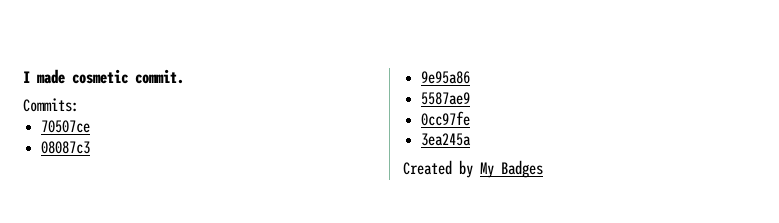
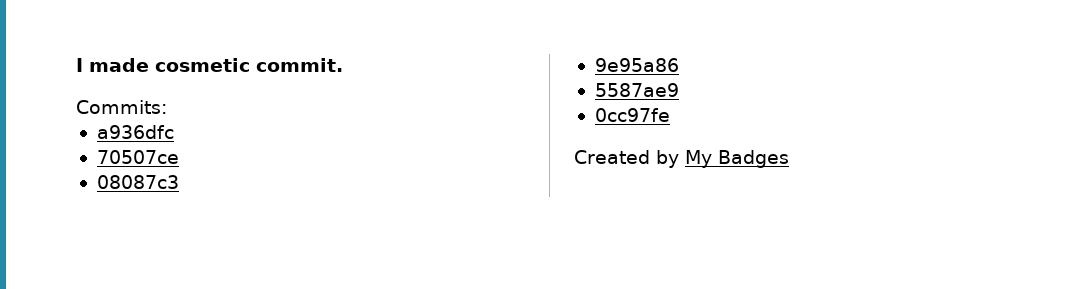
(79, 105) none -> [96,125,174,139] // a936dfc
[421,133,472,146] // 3ea245a -> (670, 115) none

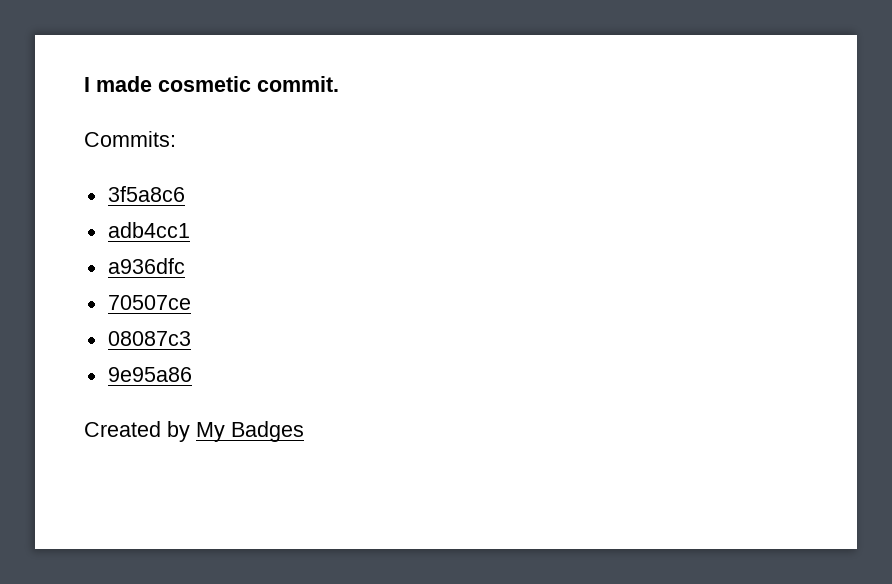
(167, 107) none -> [107,186,185,202] [107,222,190,238] // 3f5a8c6 // adb4cc1
[594,83,679,97] [594,108,670,122] // 5587ae9 // 0cc97fe -> (192, 374) none

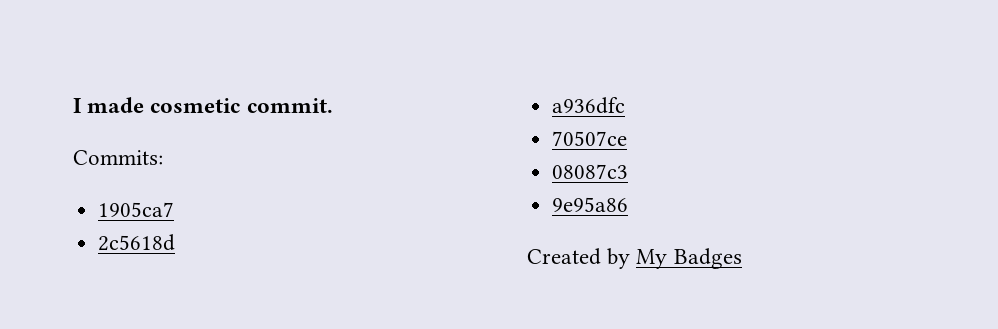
[107,186,185,202] [107,222,190,238] 3f5a8c6 // adb4cc1 -> [98,202,175,217] [98,234,176,251] 1905ca7 // 2c5618d

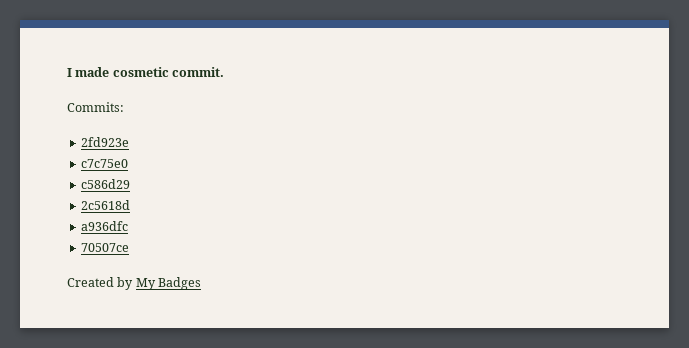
[98,202,175,217] 1905ca7 -> [80,137,129,147] [80,159,128,168] [80,179,130,189] 2fd923e // c7c75e0 // c586d29
[552,164,629,179] [552,197,629,212] // 08087c3 // 9e95a86 -> (129, 247) none

